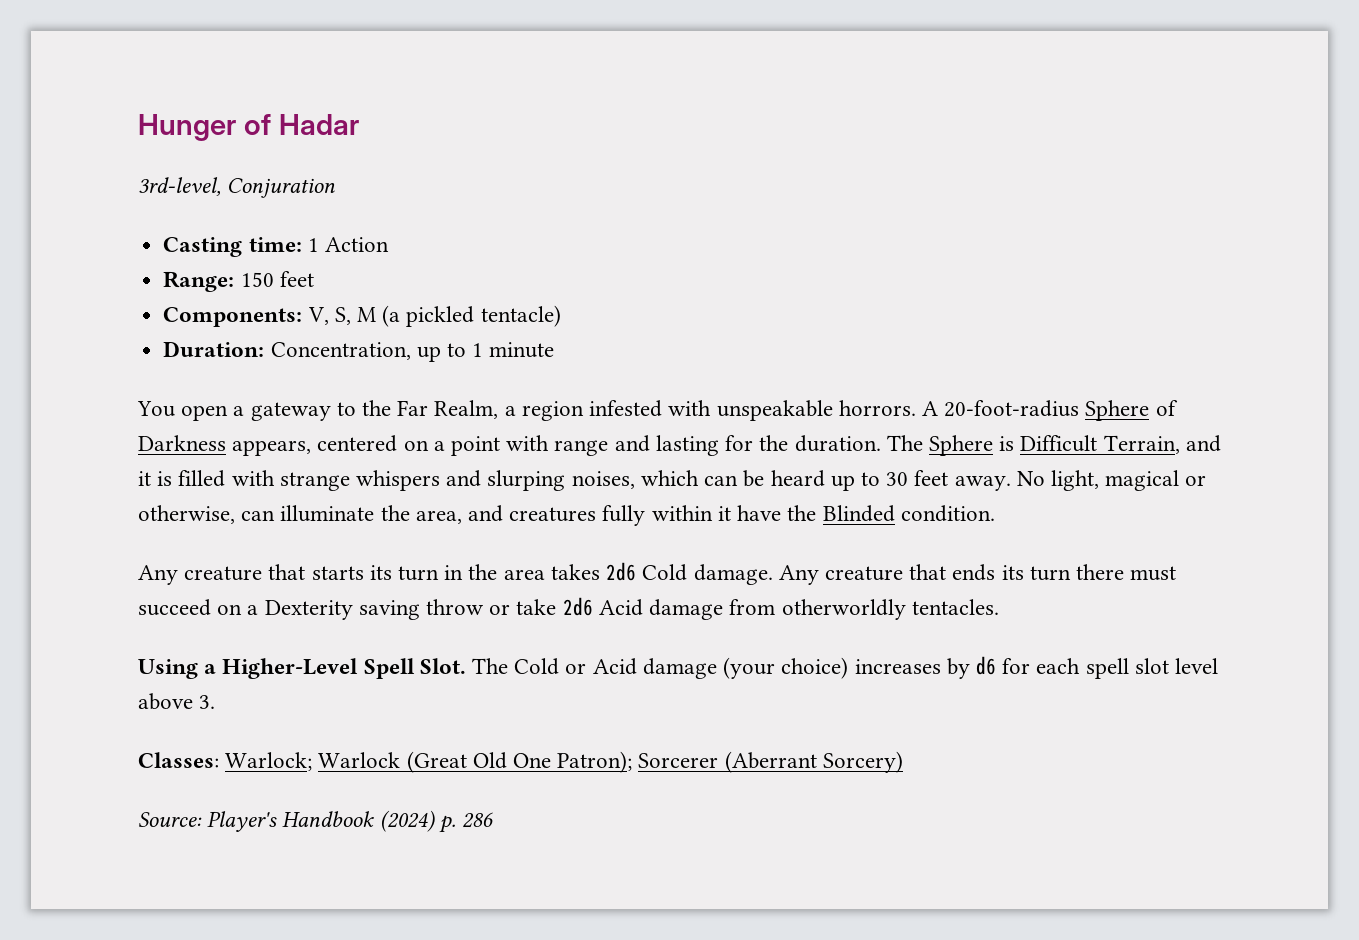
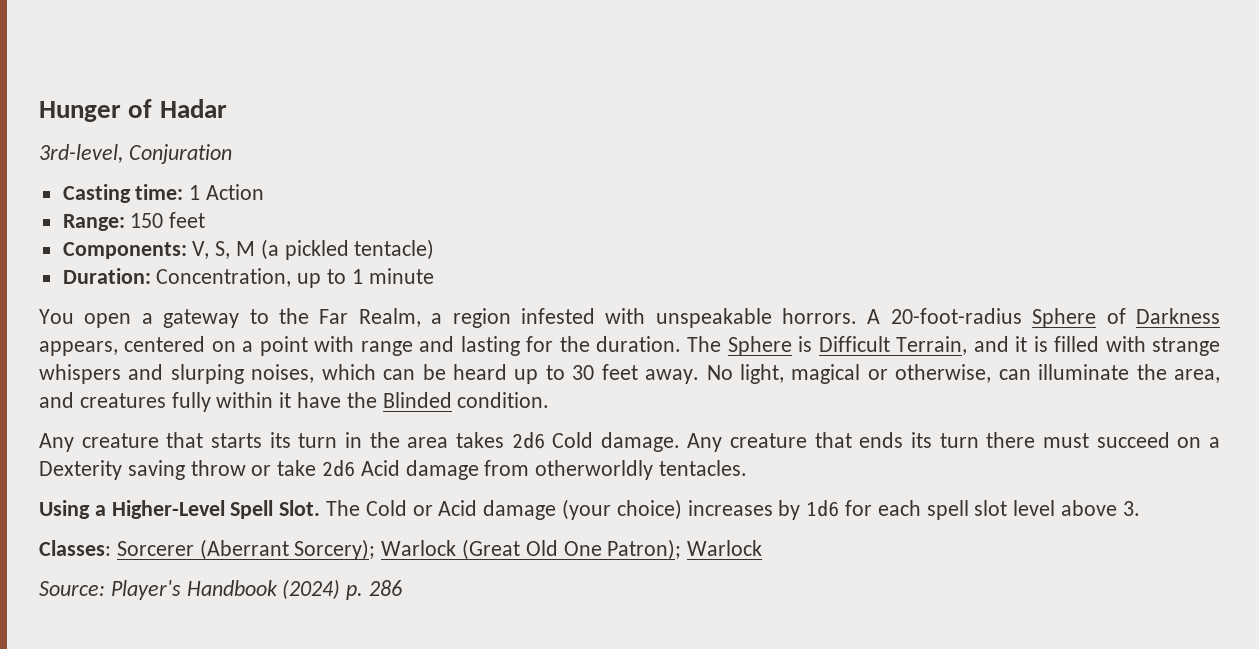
[975,656,996,675] d6 -> [806,500,840,517] 1d6
[225,752,313,771] Warlock; -> [116,539,376,560] Sorcerer (Aberrant Sorcery);
[638,751,903,773] Sorcerer (Aberrant Sorcery) -> [687,540,763,556] Warlock

